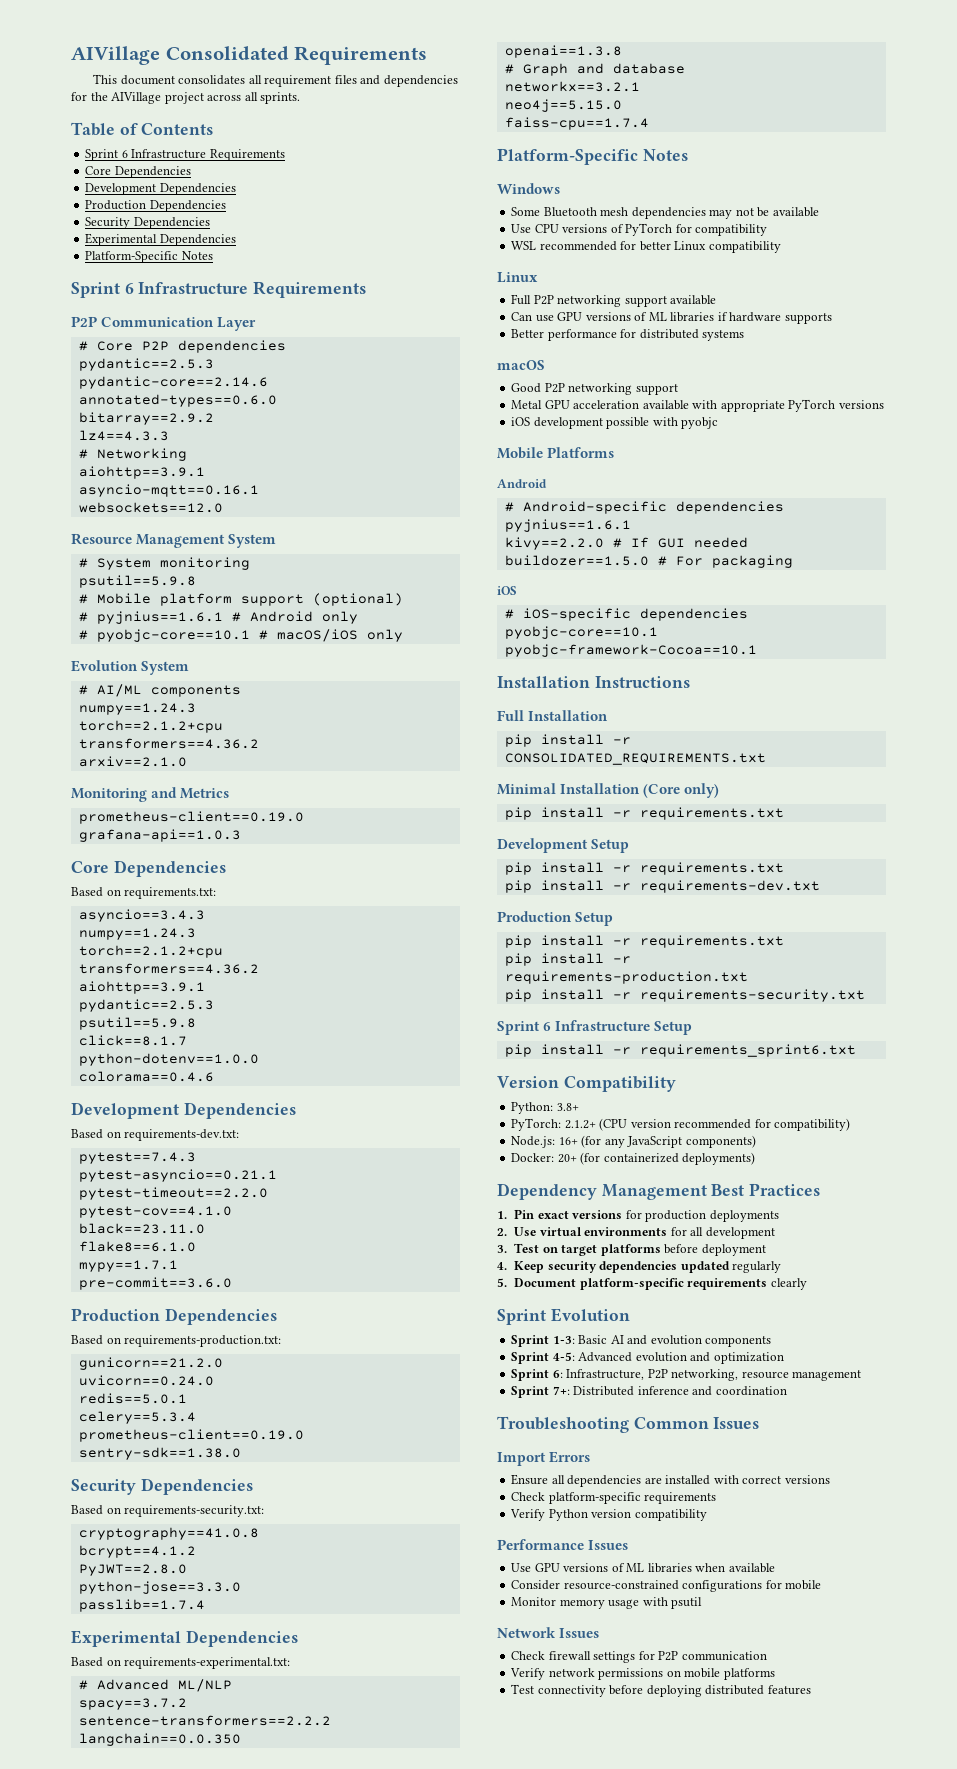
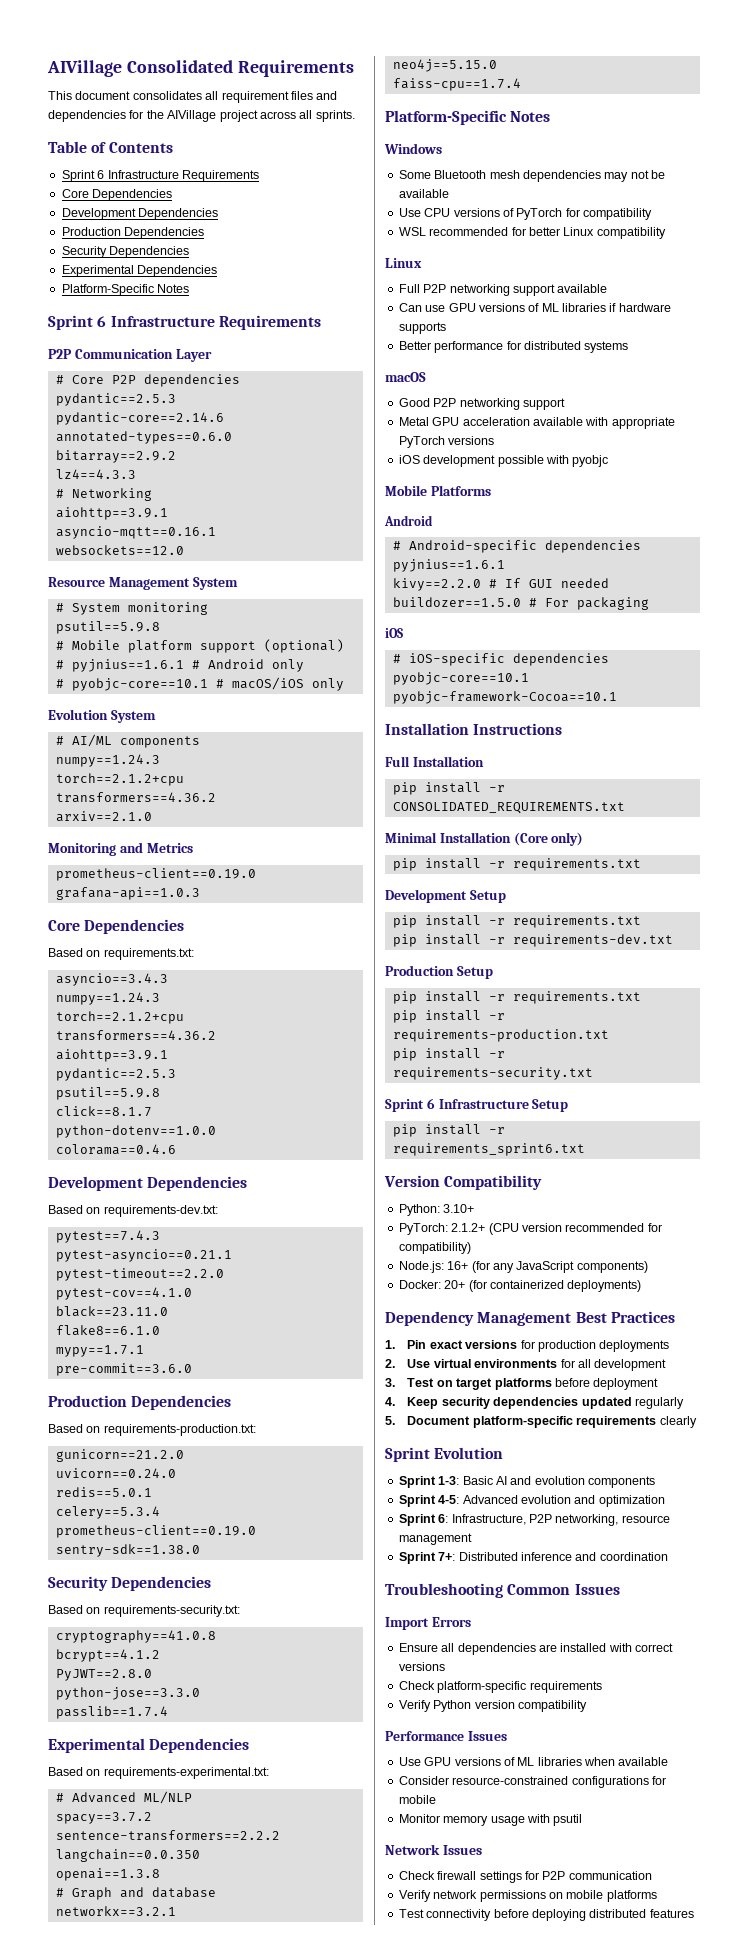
[556,1103,579,1111] 3.8+ -> [443,1204,475,1213] 3.10+

